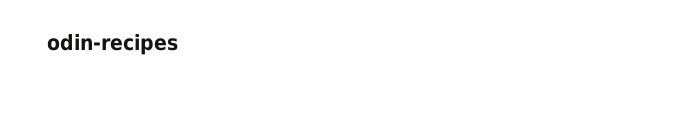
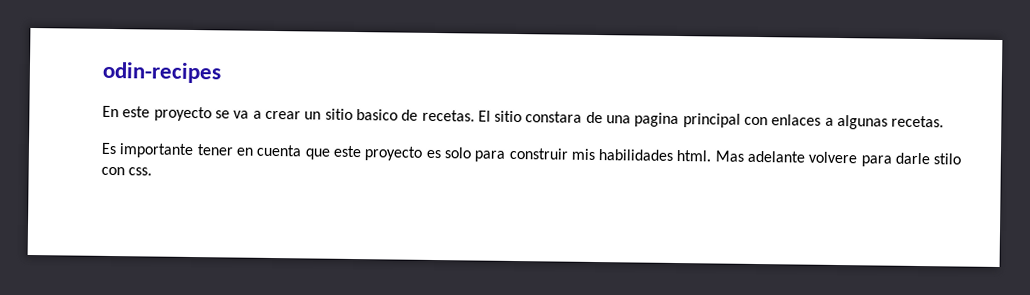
(178, 44) none -> [102,105,945,130] [101,142,962,167] [101,166,153,176] // En este proyecto se va a crear un sitio basico de recetas. El sitio constara de una pagina principal con enlaces a algunas recetas. // Es importante tener en cuenta que este proyecto es solo para construir mis habilidades html. Mas adelante volvere para darle stilo con css.

